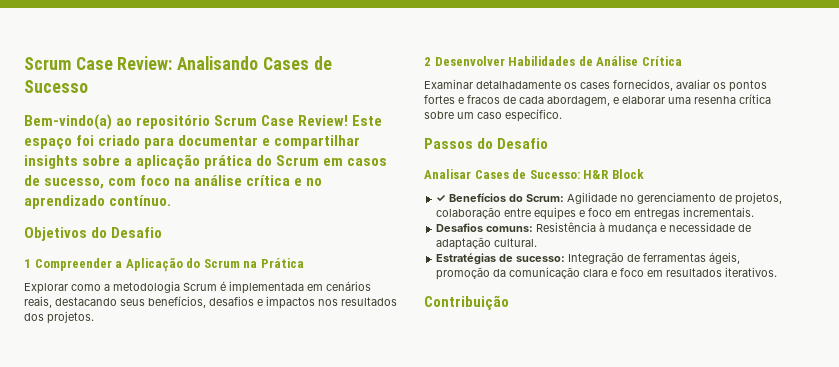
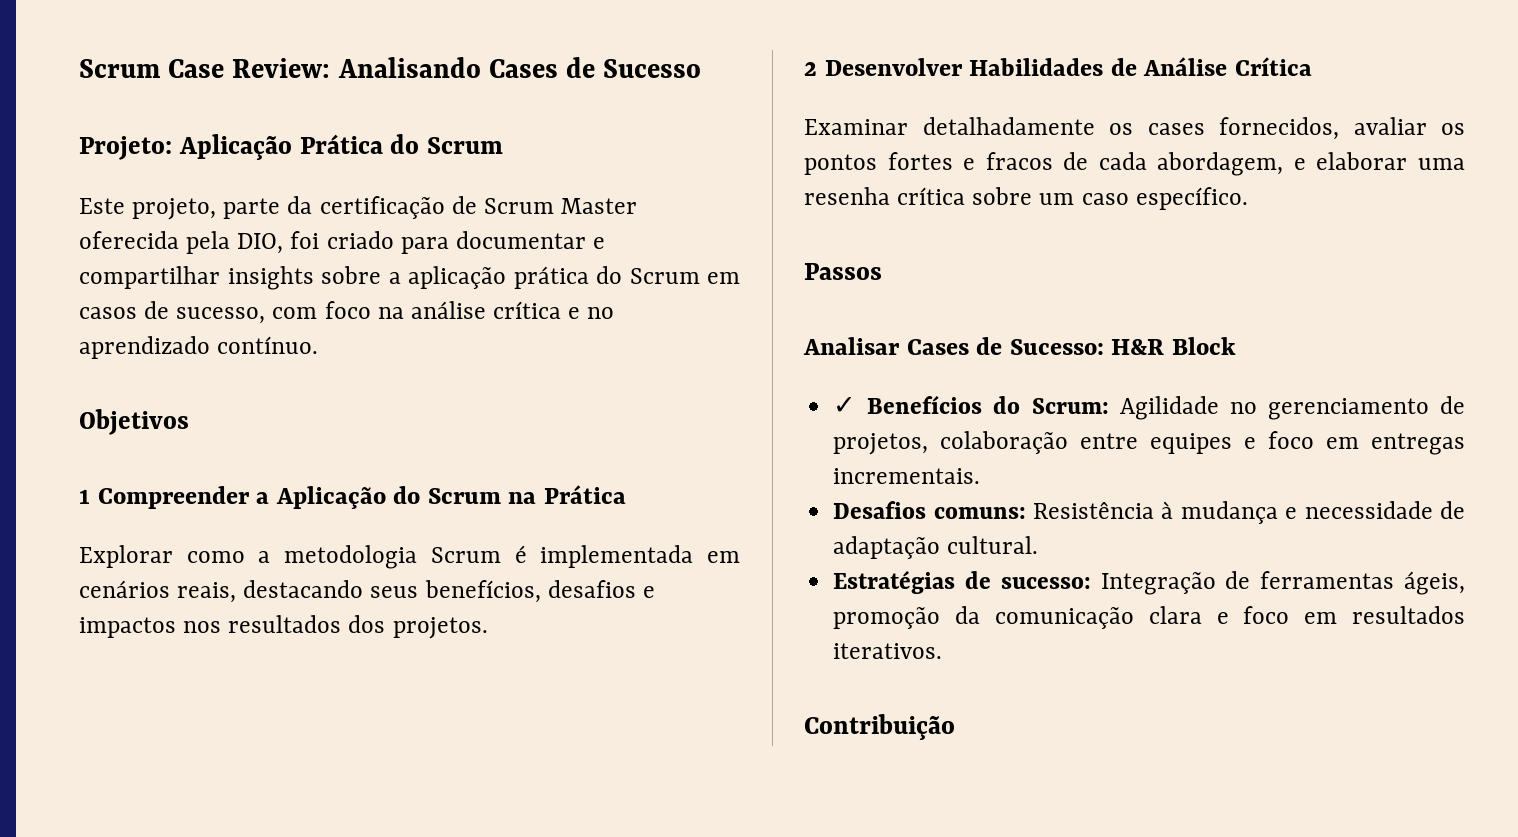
[24,114,383,130] [24,138,72,149] Bem-vindo(a) ao repositório Scrum Case Review! Este espaço -> [79,134,504,160] [79,196,638,220] [79,231,284,254] Projeto: Aplicação Prática do Scrum // Este projeto, parte da certificação de Scrum Master oferecida pela DIO,
[91,227,163,238] do Desafio -> (189, 422) none
[477,138,549,149] do Desafio -> (882, 271) none

